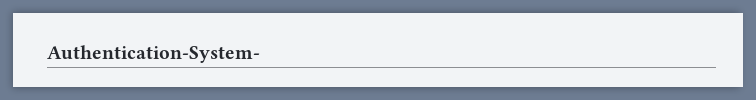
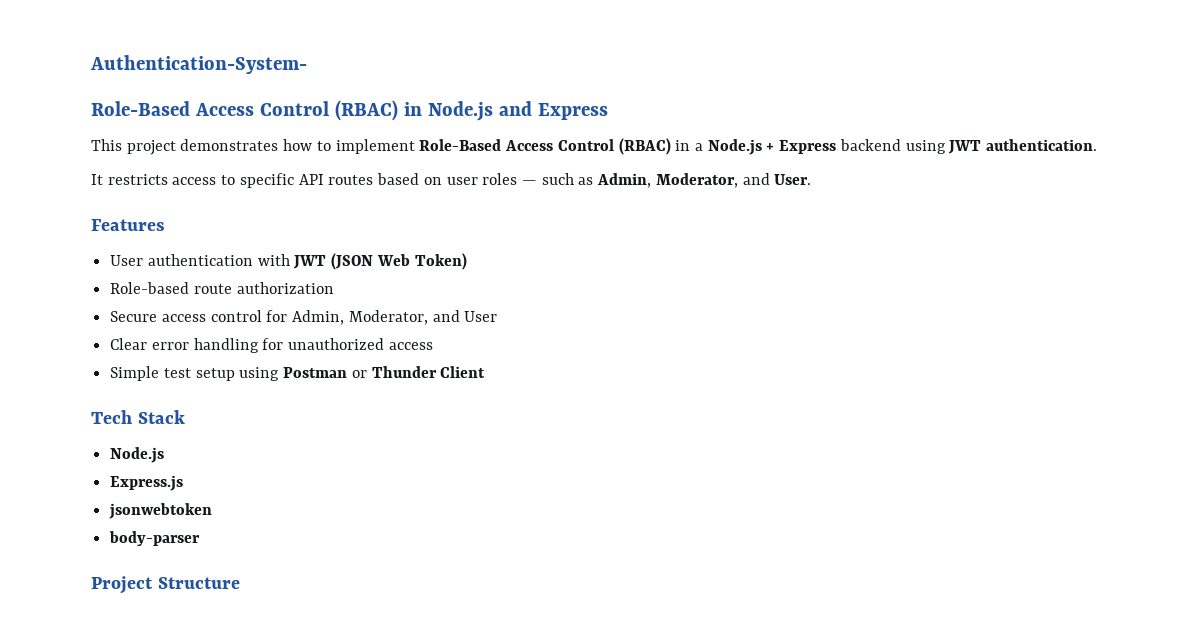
(260, 54) none -> [91,100,608,121] [91,138,1098,155] [91,173,812,188] [91,219,165,231] [110,253,467,270] [110,282,334,294] [110,310,498,325] [110,338,433,353] [110,366,486,381] [91,410,185,424] [110,447,165,463] [110,475,184,491] [109,503,213,519] [109,531,201,546] [91,576,240,594] // Role-Based Access Control (RBAC) in Node.js and Express // This project demonstrates how to implement Role-Based Access Control (RBAC) in a Node.js + Express backend using JWT authentication. // It restricts access to specific API routes based on user roles — such as Admin, Moderator, and User. // Features // User authentication with JWT (JSON Web Token) // Role-based route authorization // Secure access control for Admin, Moderator, and User // Clear error handling for unauthorized access // Simple test setup using Postman or Thunder Client // Tech Stack // Node.js // Express.js // jsonwebtoken // body-parser // Project Structure

